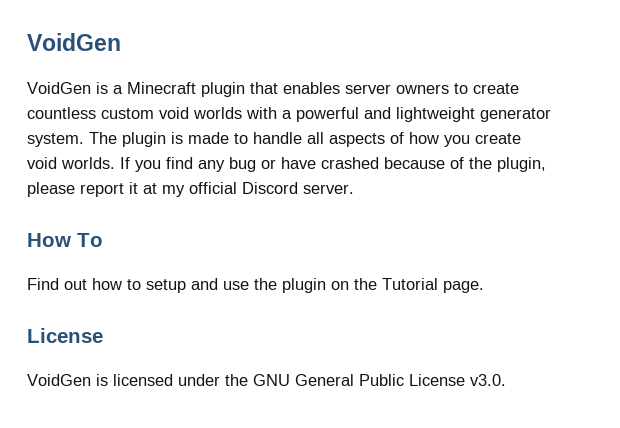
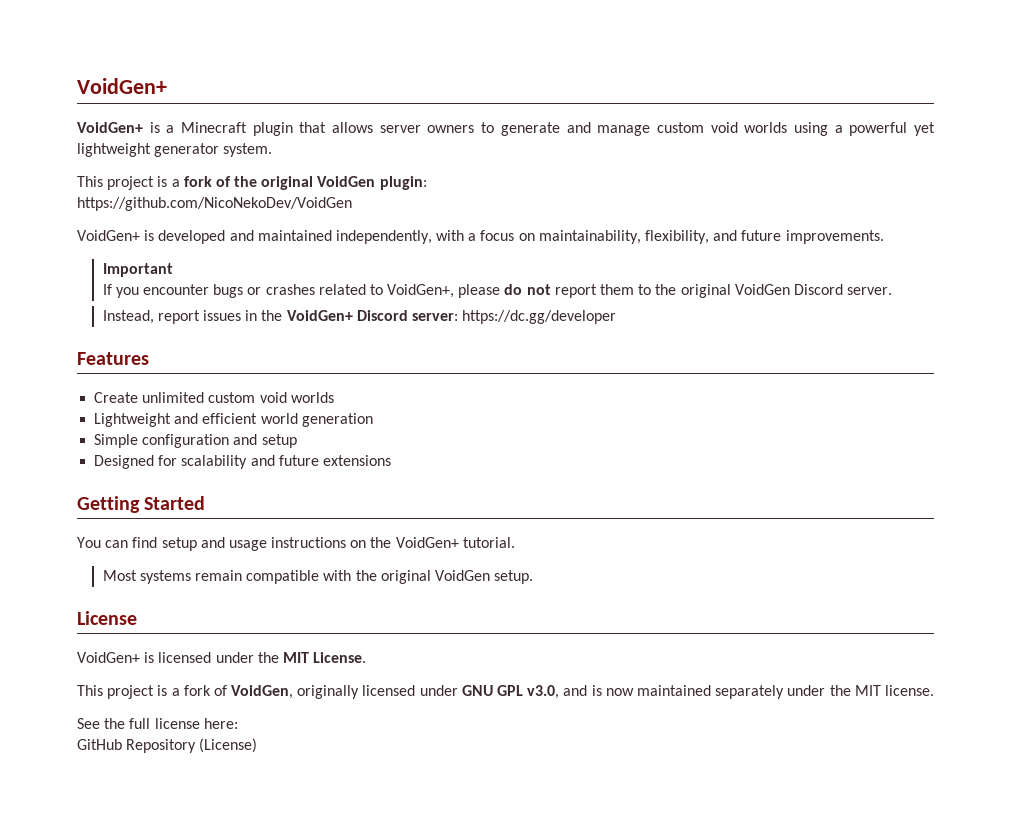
[27,33,121,51] [27,82,91,94] VoidGen // VoidGen -> [77,78,167,94] [77,122,143,133] VoidGen+ // VoidGen+
[283,82,340,94] enables -> [332,122,374,133] allows
[473,83,519,94] [27,107,277,119] create countless custom void worlds with -> [500,122,828,136] generate and manage custom void worlds using
[364,107,391,119] and -> [914,122,936,136] yet
[89,132,521,147] [27,157,546,172] [27,182,354,197] [27,233,103,247] [27,278,484,293] The plugin is made to handle all aspects of how you create void worlds. If you find any bug or have crashed because of the plugin, please report it at my official Discord server. // How To // Find out how to setup and use the plugin on the Tutorial page. -> [77,176,427,190] [77,197,352,211] [77,230,884,244] [102,263,173,277] [102,284,893,298] [102,310,617,324] [77,352,149,365] [94,392,334,403] [94,413,373,427] [94,434,297,448] [94,455,391,469] [77,496,206,513] [77,537,515,551] [102,570,534,584] // This project is a fork of the original VoidGen plugin: // https://github.com/NicoNekoDev/VoidGen // VoidGen+ is developed and maintained independently, with a focus on maintainability, flexibility, and future improvements. // Important // If you encounter bugs or crashes related to VoidGen+, please do not report them to the original VoidGen Discord server. // Instead, report issues in the VoidGen+ Discord server: https://dc.gg/developer // Features // Create unlimited custom void worlds // Lightweight and efficient world generation // Simple configuration and setup // Designed for scalability and future extensions // Getting Started // You can find setup and usage instructions on the VoidGen+ tutorial. // Most systems remain compatible with the original VoidGen setup.
[27,374,91,386] VoidGen -> [77,652,140,663] VoidGen+
[253,374,506,386] GNU General Public License v3.0. -> [282,652,367,663] [77,685,934,699] [77,718,238,729] [77,738,258,753] MIT License. // This project is a fork of VoidGen, originally licensed under GNU GPL v3.0, and is now maintained separately under the MIT license. // See the full license here: // GitHub Repository (License)

